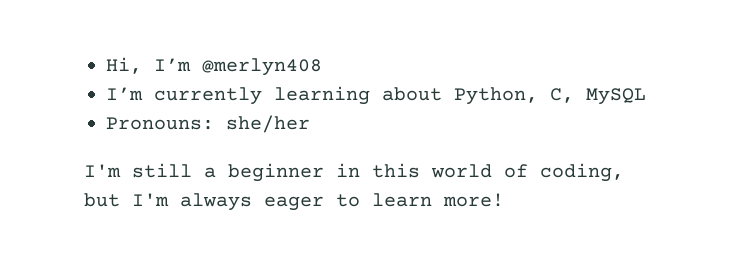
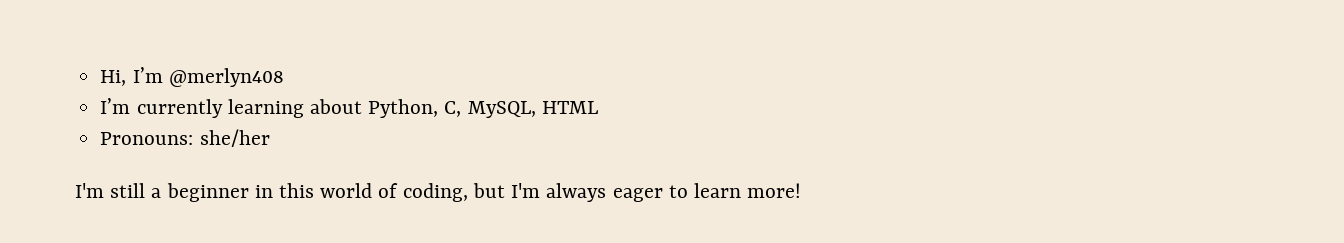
[586,88,646,105] MySQL -> [467,101,598,118] MySQL, HTML

